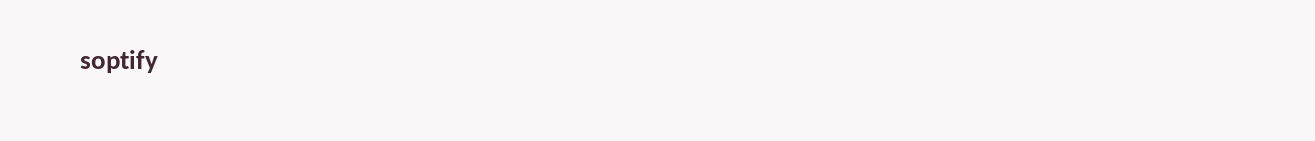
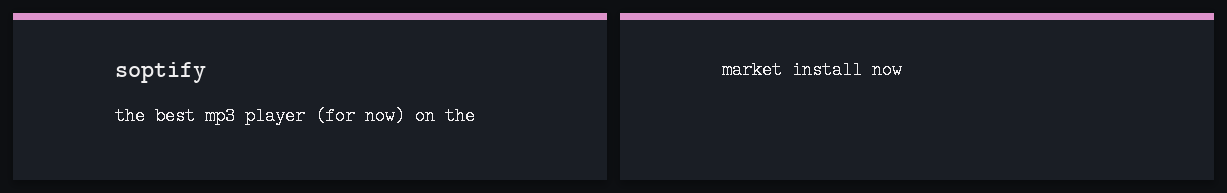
(158, 61) none -> [115,107,475,125] [722,61,902,79] // the best mp3 player (for now) on the market install now

